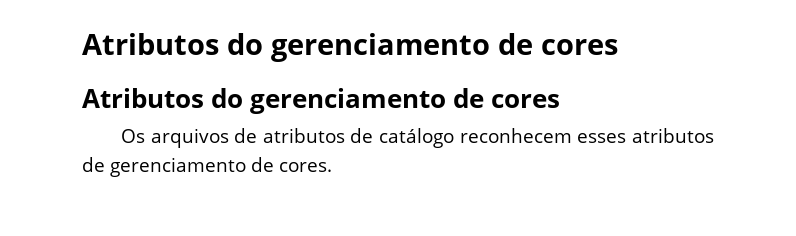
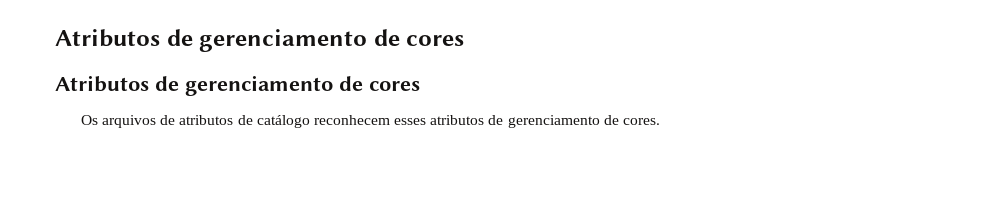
[82,33,263,55] Atributos do -> [55,29,193,47] Atributos de
[211,88,244,108] do -> [155,76,179,91] de

